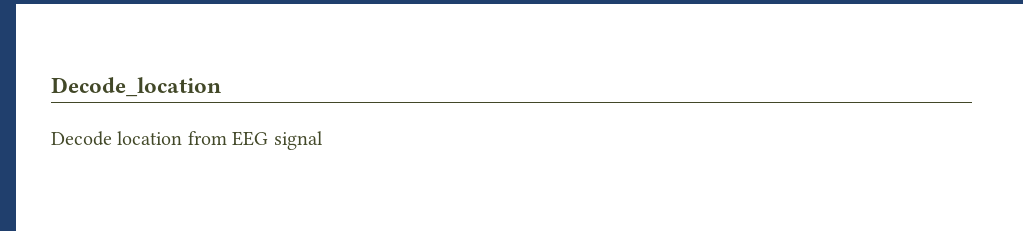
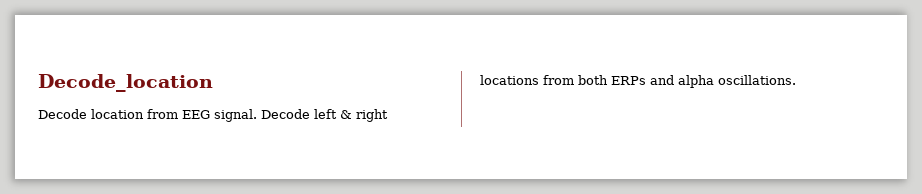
[273,131,323,150] signal -> [214,109,388,122] [480,75,796,88] signal. Decode left & right locations from both ERPs and alpha oscillations.

